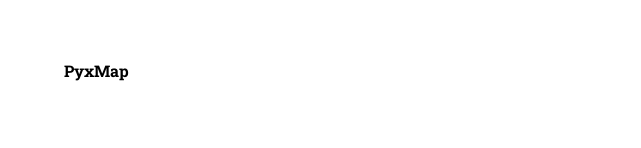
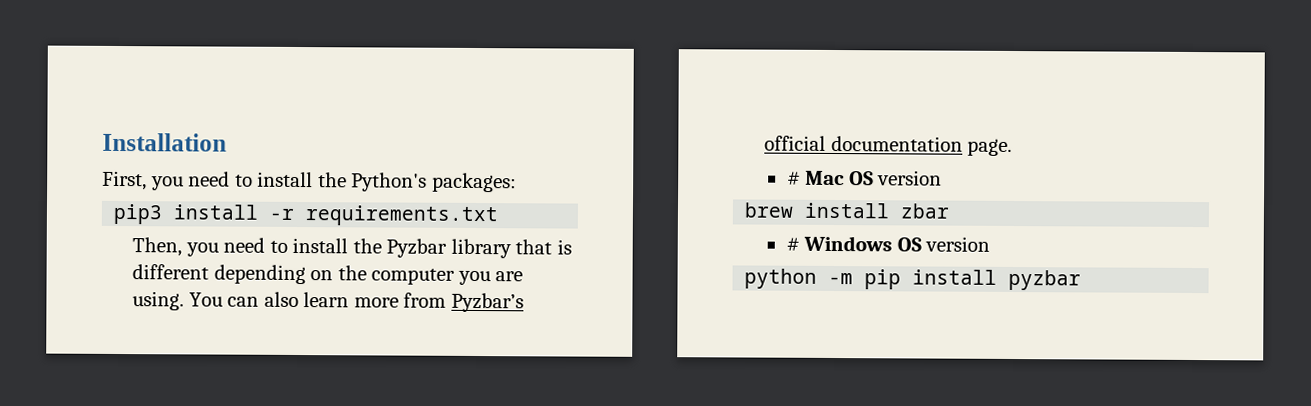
[64,65,129,81] PyxMap -> [102,132,227,152] [102,170,517,193] [113,203,499,227] [132,237,572,259] [132,264,524,286] [132,291,524,313] [764,135,1013,156] [786,170,943,186] [744,202,951,219] [785,235,991,252] [744,268,1082,291] Installation // First, you need to install the Python's packages: // pip3 install -r requirements.txt // Then, you need to install the Pyzbar library that is different depending on the computer you are using. You can also learn more from Pyzbar’s official documentation page. // # Mac OS version // brew install zbar // # Windows OS version // python -m pip install pyzbar

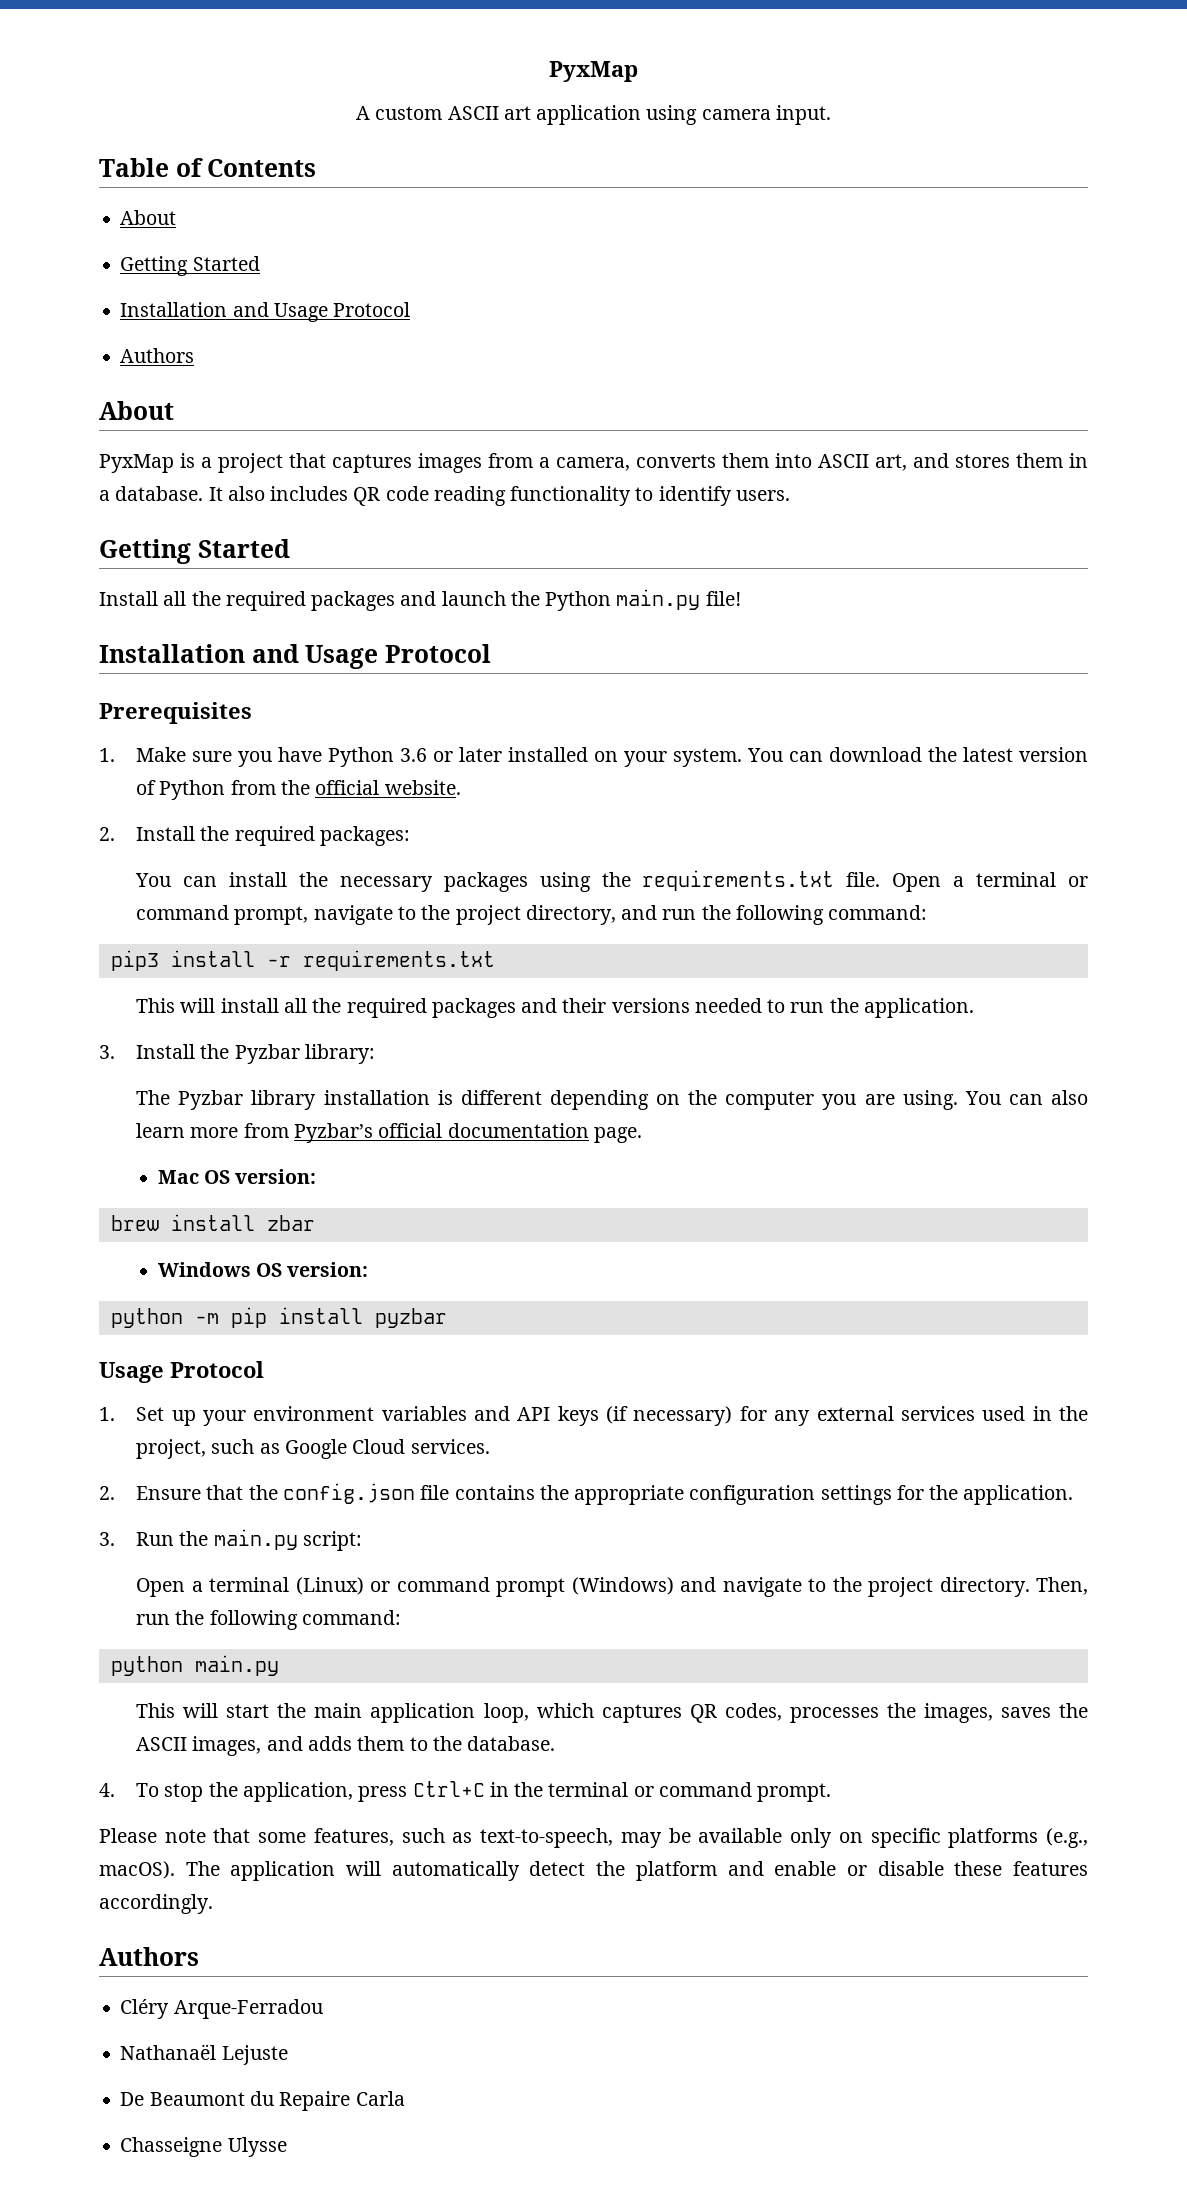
[102,132,227,152] [102,170,517,193] [113,203,499,227] [132,237,553,259] Installation // First, you need to install the Python's packages: // pip3 install -r requirements.txt // Then, you need to install the Pyzbar library that -> [549,61,638,82] [356,105,831,125] [99,158,317,177] [120,210,177,225] [120,256,260,276] [120,302,411,322] [120,348,195,363] [99,401,174,420] [99,453,1088,473] [99,486,790,506] [99,539,290,564] [99,589,741,611] [99,644,491,669] [99,702,252,724] [99,747,1089,767] [136,780,461,800] [99,826,411,846] [135,870,1088,892] [136,905,928,925] [110,950,495,971] [136,998,974,1018] [99,1044,376,1064] [136,1090,430,1110] PyxMap // A custom ASCII art application using camera input. // Table of Contents // About // Getting Started // Installation and Usage Protocol // Authors // About // PyxMap is a project that captures images from a camera, converts them into ASCII art, and stores them in a database. It also includes QR code reading functionality to identify users. // Getting Started // Install all the required packages and launch the Python main.py file! // Installation and Usage Protocol // Prerequisites // 1. Make sure you have Python 3.6 or later installed on your system. You can download the latest version of Python from the official website. // 2. Install the required packages: // You can install the necessary packages using the requirements.txt file. Open a terminal or command prompt, navigate to the project directory, and run the following command: // pip3 install -r requirements.txt // This will install all the required packages and their versions needed to run the application. // 3. Install the Pyzbar library: // The Pyzbar library installation
[786,171,801,185] # -> (642, 1135) none
[877,170,943,186] version -> [235,1169,317,1184] version:
[785,237,800,251] # -> (315, 1223) none
[925,236,991,252] version -> [287,1262,369,1277] version:
(1082, 280) none -> [99,1361,264,1383] [99,1406,1088,1426] [136,1439,490,1459] [99,1483,1074,1505] [99,1529,363,1551] [136,1577,1088,1597] [136,1610,402,1630] [110,1655,279,1676] [136,1703,1088,1723] [136,1736,556,1756] [99,1781,832,1802] [99,1828,1088,1848] [99,1861,1089,1881] [99,1894,213,1914] [99,1947,199,1966] [120,1999,323,2019] [120,2044,288,2065] [120,2091,405,2111] [120,2137,287,2157] // Usage Protocol // 1. Set up your environment variables and API keys (if necessary) for any external services used in the project, such as Google Cloud services. // 2. Ensure that the config.json file contains the appropriate configuration settings for the application. // 3. Run the main.py script: // Open a terminal (Linux) or command prompt (Windows) and navigate to the project directory. Then, run the following command: // python main.py // This will start the main application loop, which captures QR codes, processes the images, saves the ASCII images, and adds them to the database. // 4. To stop the application, press Ctrl+C in the terminal or command prompt. // Please note that some features, such as text-to-speech, may be available only on specific platforms (e.g., macOS). The application will automatically detect the platform and enable or disable these features accordingly. // Authors // Cléry Arque-Ferradou // Nathanaël Lejuste // De Beaumont du Repaire Carla // Chasseigne Ulysse

